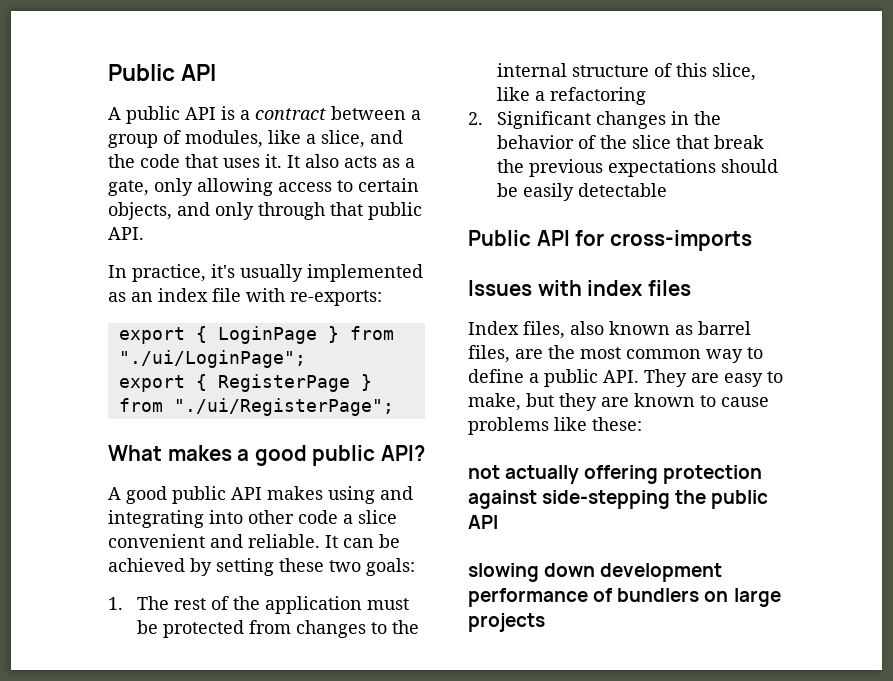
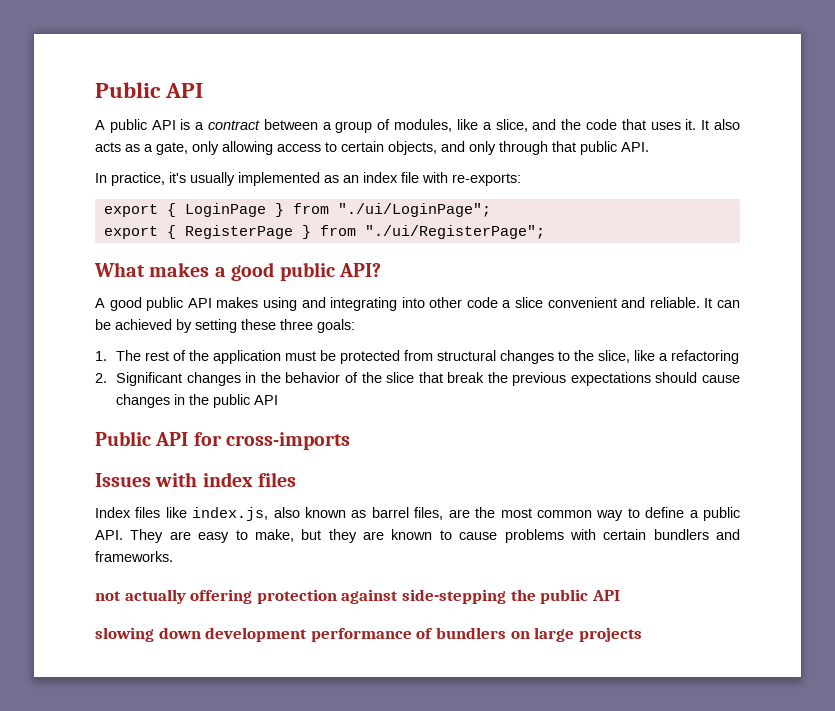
[329,560,361,572] two -> [280,319,313,330] three
(291, 627) none -> [437,350,497,361] structural
[496,63,707,77] internal structure of this -> (595, 355) none
[496,183,667,201] be easily detectable -> [702,375,740,383] [116,394,279,408] cause changes in the public API
[523,321,565,339] files, -> [135,507,269,521] files like index.js,
[554,417,642,431] like these: -> [569,529,740,540] [95,551,173,562] with certain bundlers and frameworks.

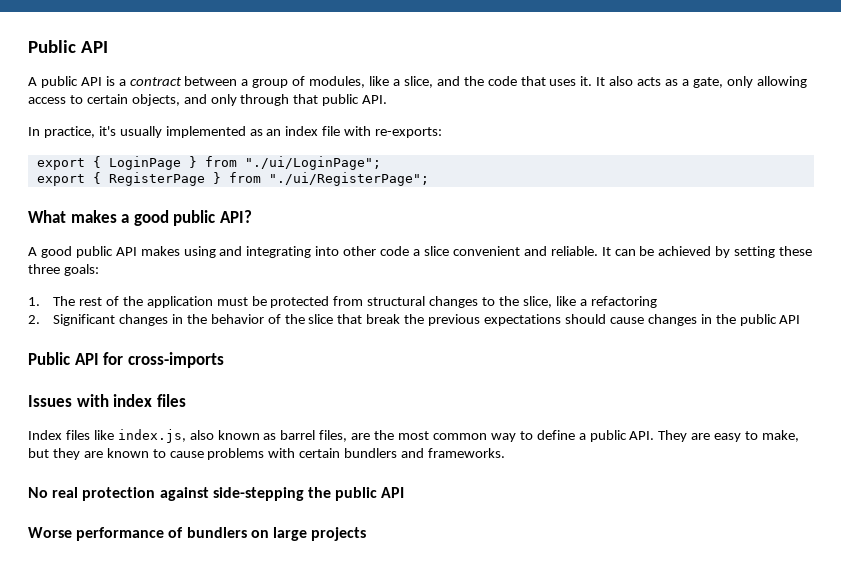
[95,589,253,604] not actually offering -> [28,487,79,498] No real
[95,627,308,642] slowing down development -> [28,527,72,538] Worse

